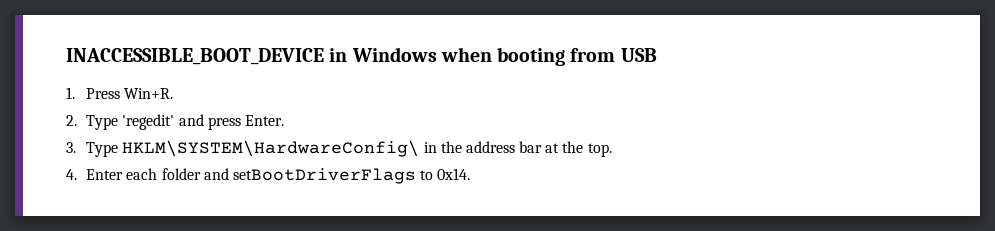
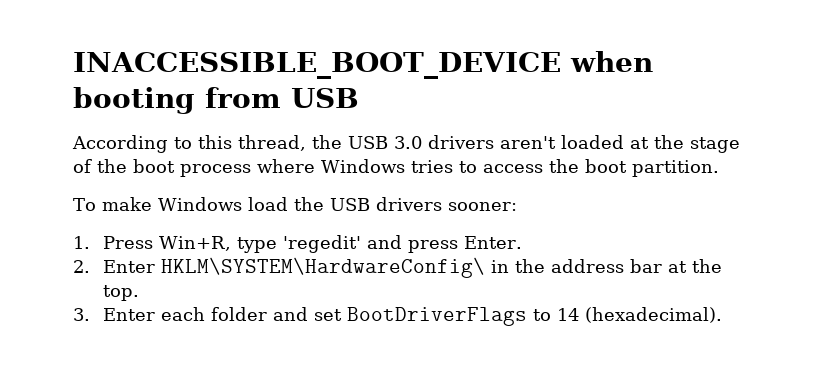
[329,47,437,62] in Windows -> (561, 65) none
(657, 55) none -> [72,135,740,153] [73,159,719,177] [73,197,517,211] // According to this thread, the USB 3.0 drivers aren't loaded at the stage of the boot process where Windows tries to access the boot partition. // To make Windows load the USB drivers sooner:
[124,88,174,99] [66,115,119,130] Win+R. // 2. Type -> [159,236,278,253] Win+R, type
[66,142,119,157] 3. Type -> [73,260,156,273] 2. Enter
[66,169,77,180] 4. -> [73,308,90,321] 3.
[232,168,471,184] setBootDriverFlags to 0x14. -> [314,307,723,326] set BootDriverFlags to 14 (hexadecimal).

